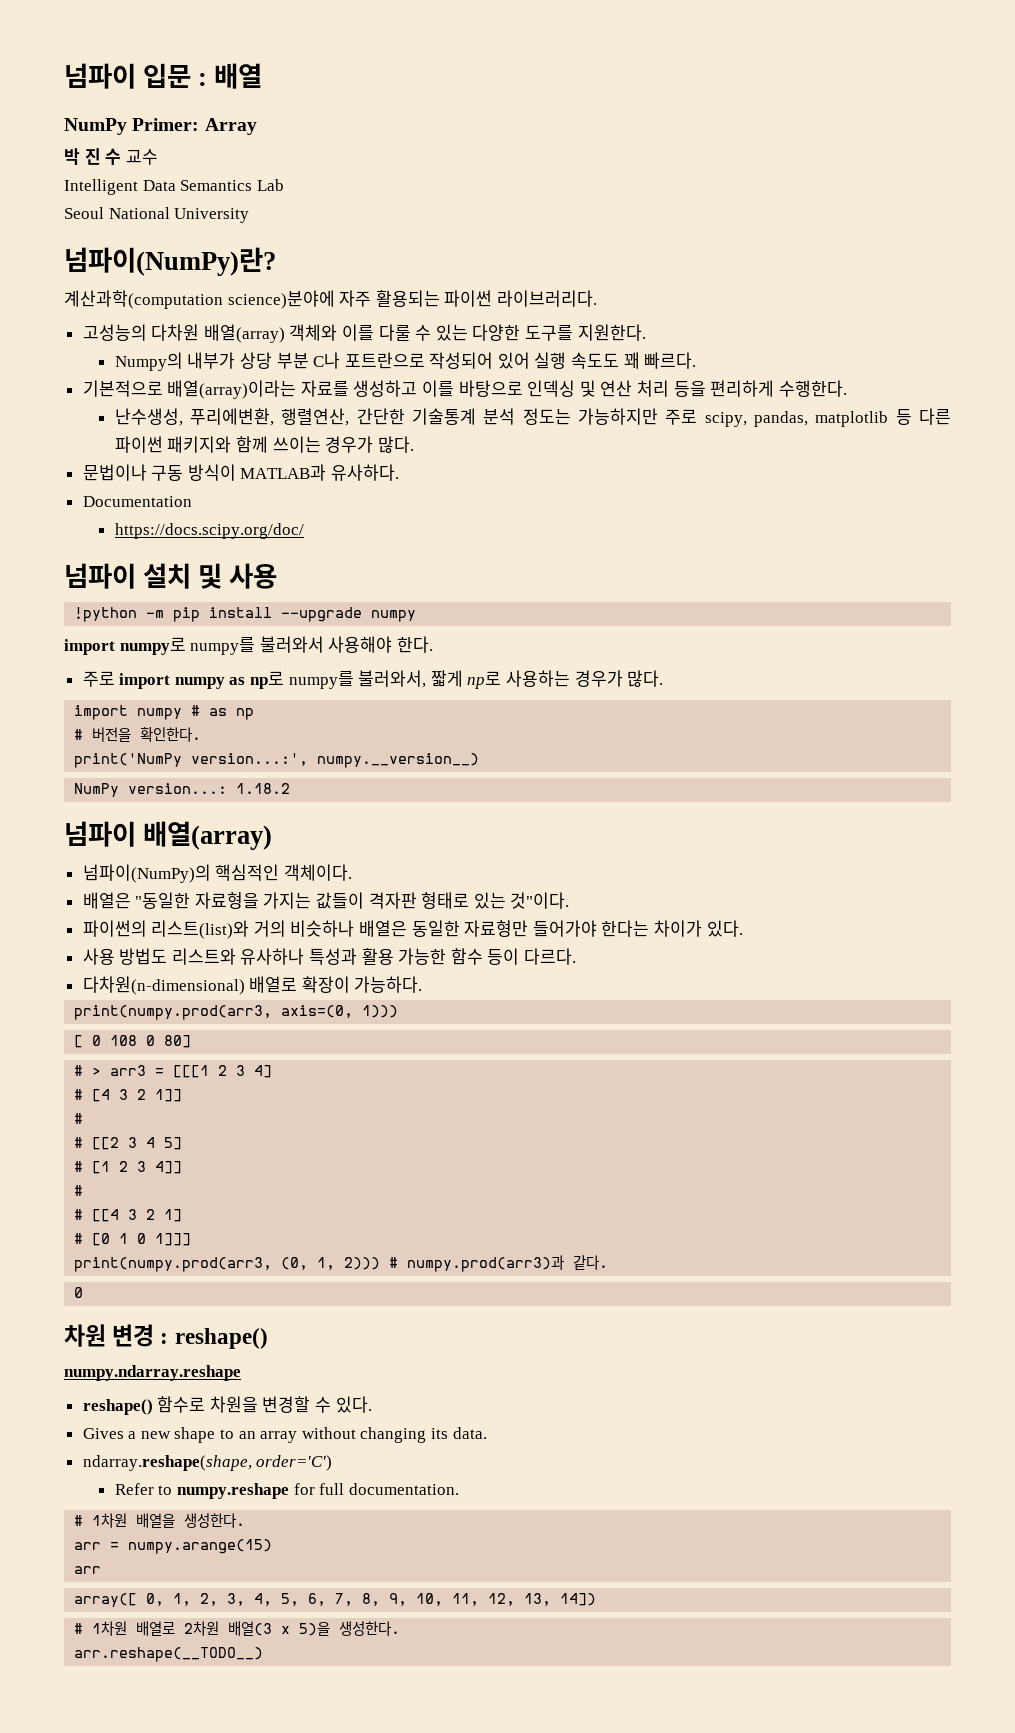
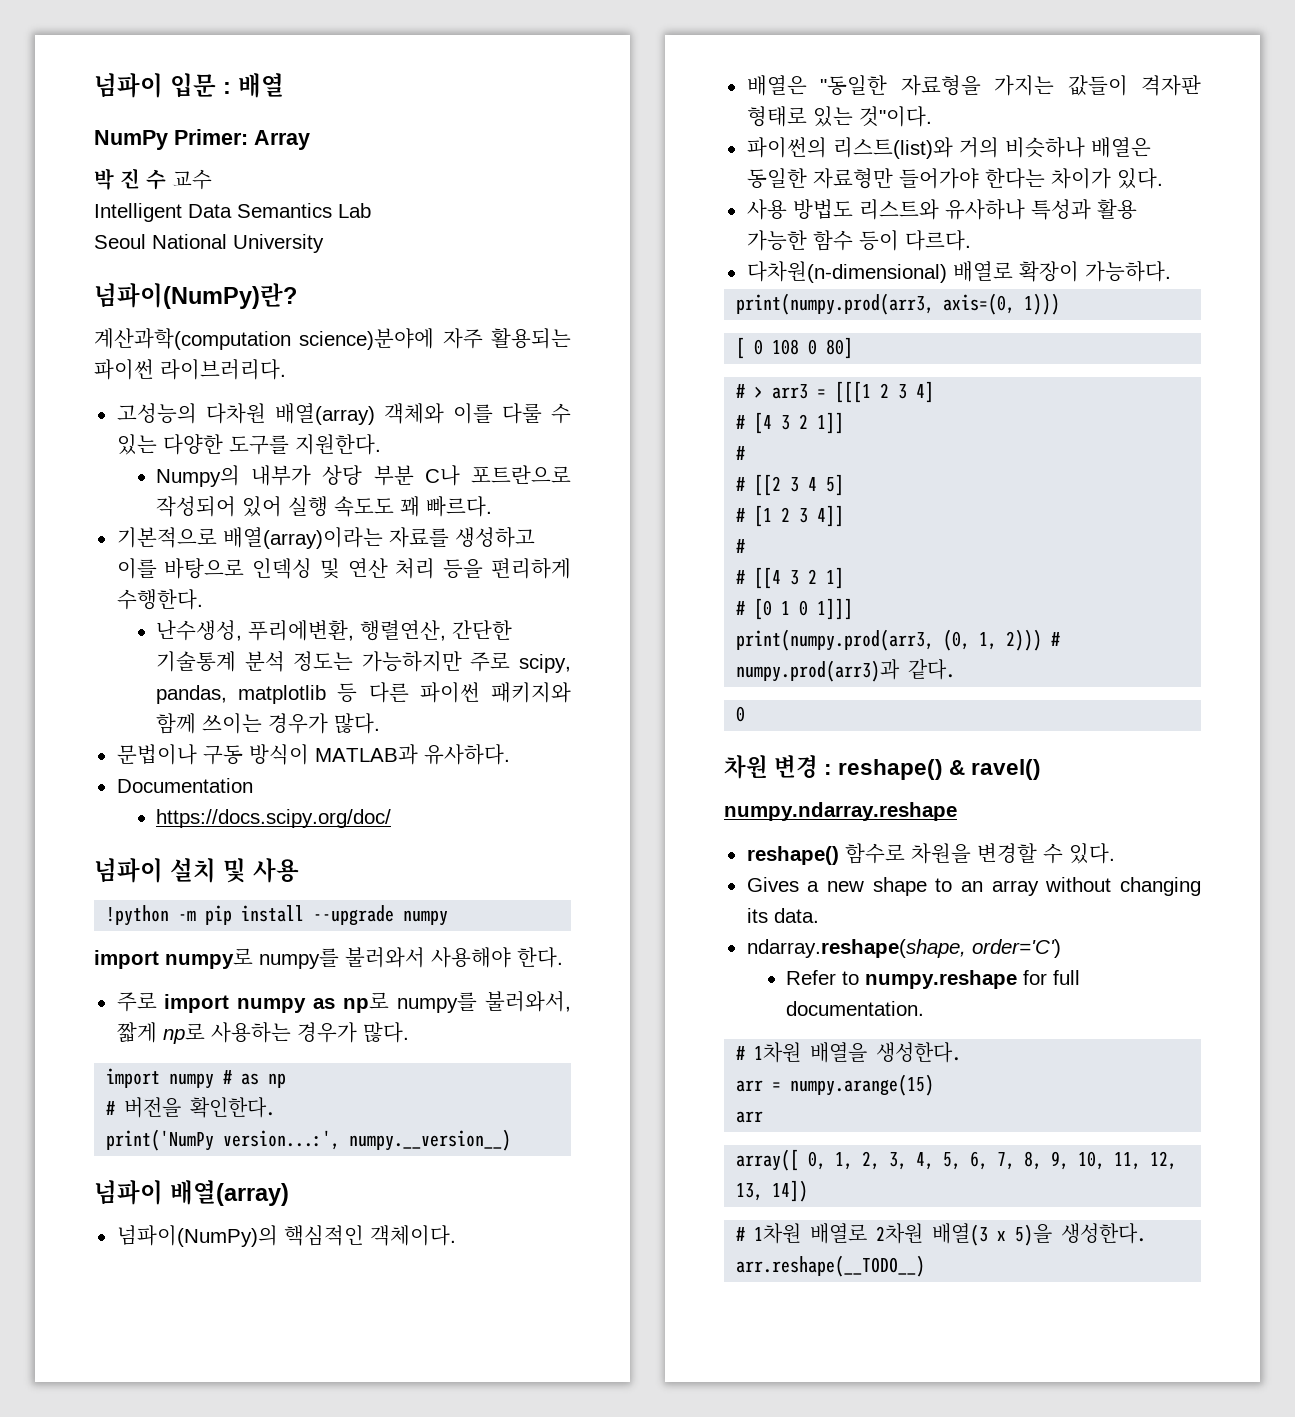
[74,783,291,797] // NumPy version...: 1.18.2 -> (512, 1140) none
(268, 1338) none -> [949,759,1042,780] & ravel()

